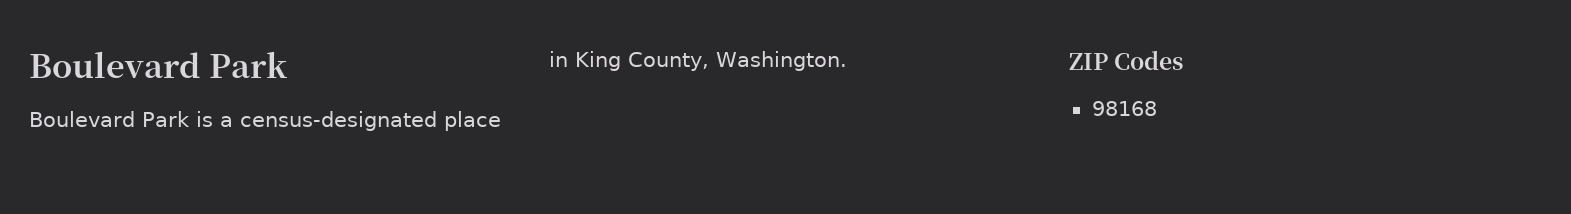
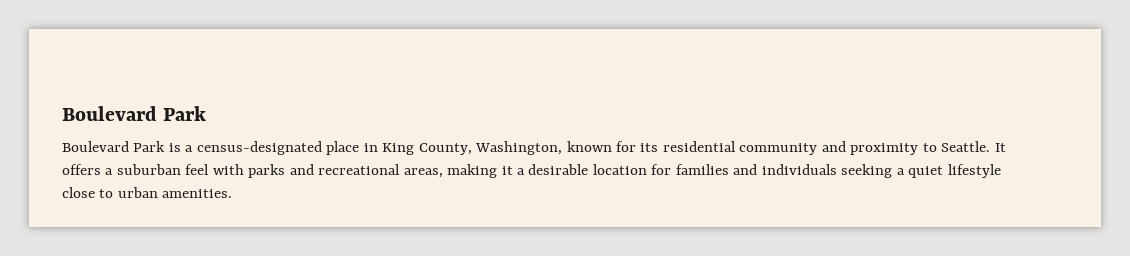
[716,51,847,71] [1069,50,1184,70] [1091,101,1157,116] Washington. // ZIP Codes // 98168 -> [475,141,1006,155] [62,164,1001,178] [62,187,233,198] Washington, known for its residential community and proximity to Seattle. It offers a suburban feel with parks and recreational areas, making it a desirable location for families and individuals seeking a quiet lifestyle close to urban amenities.

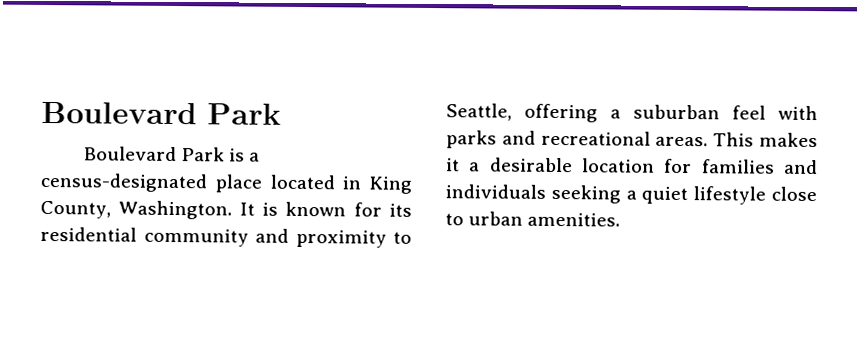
(360, 148) none -> [269,174,335,190] located
[475,141,563,155] Washington, -> [118,200,278,220] Washington. It is
[941,141,1006,152] [62,164,101,175] Seattle. It offers -> [446,103,598,123] Seattle, offering
[403,164,498,178] areas, making -> [655,132,818,148] areas. This makes

